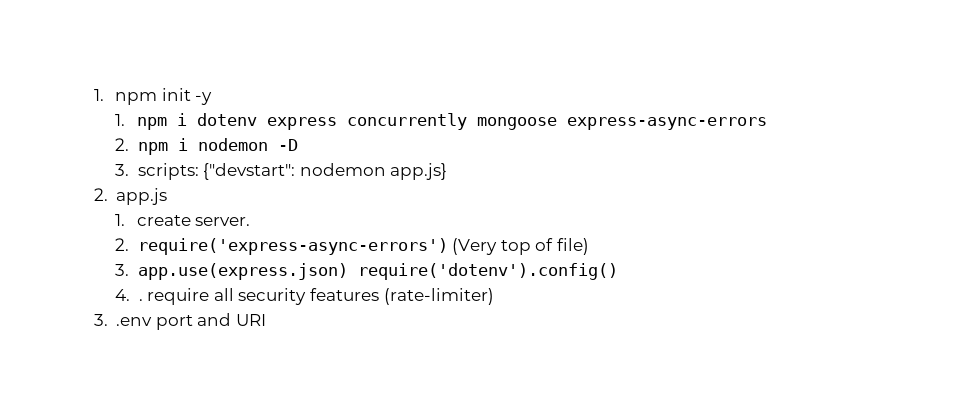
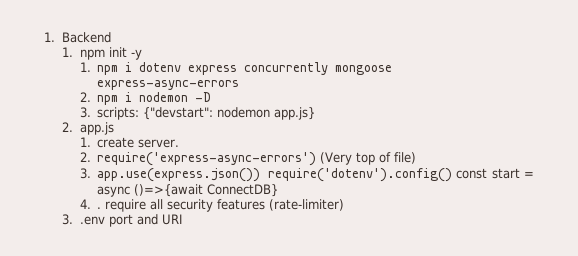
[93,89,104,101] 1. -> [44,32,111,43] [61,47,73,57] 1. Backend // 1.
[137,263,348,280] app.use(express.json) -> [97,168,261,182] app.use(express.json())
(618, 271) none -> [456,168,534,179] [97,184,279,197] const start = async ()=>{await ConnectDB}

